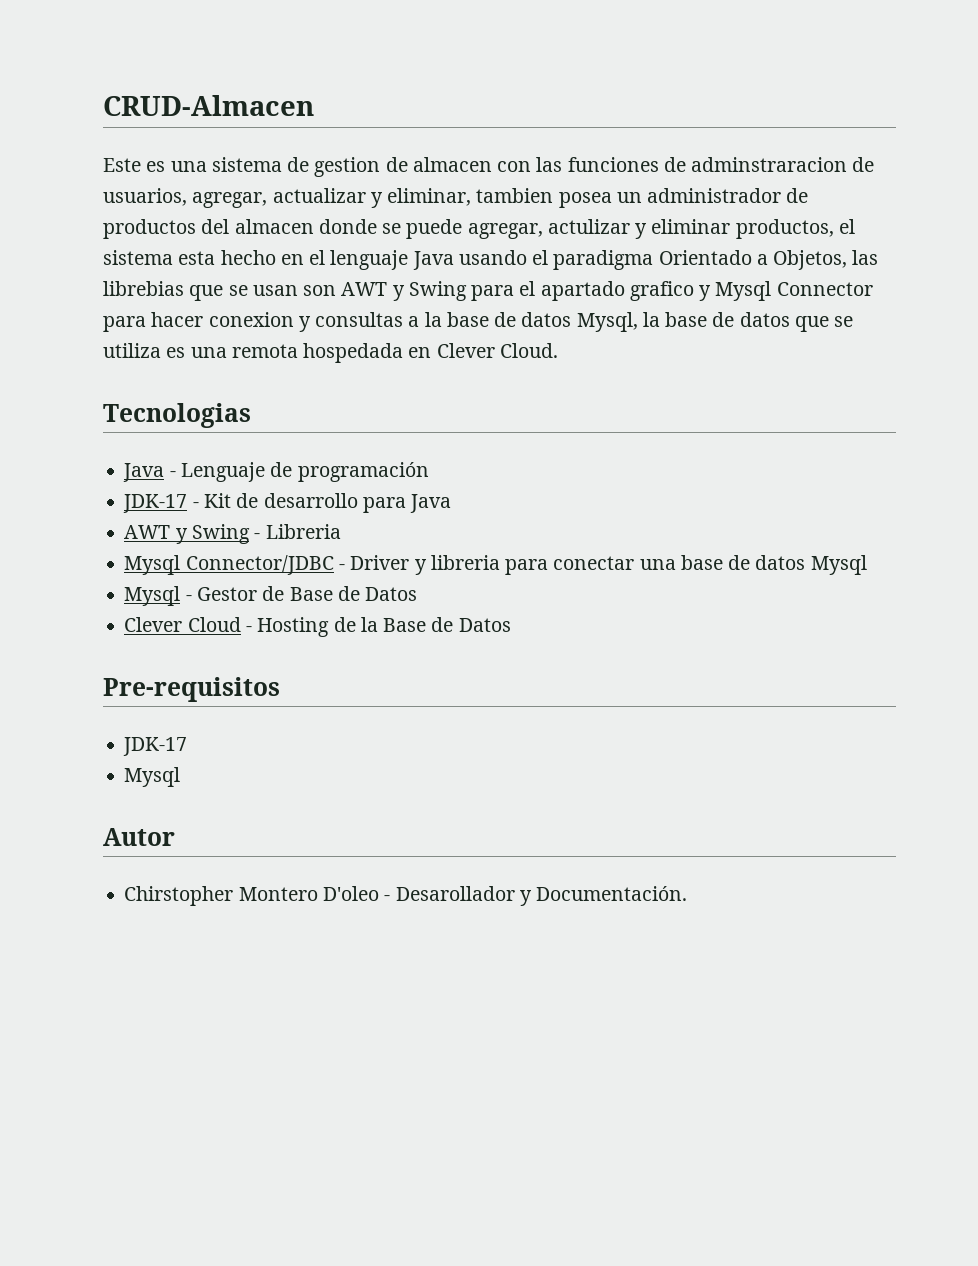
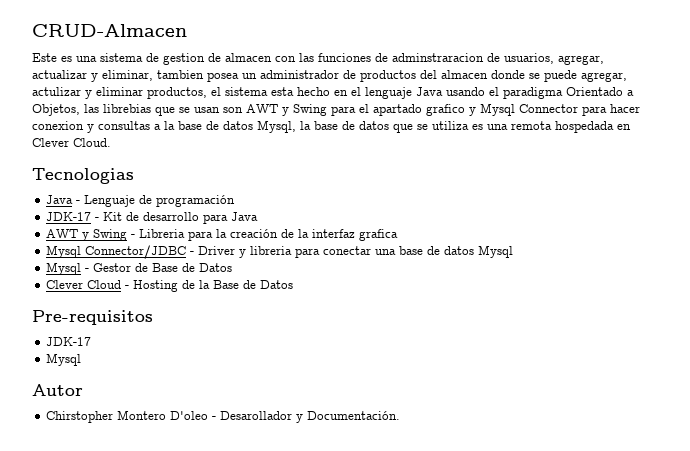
(341, 531) none -> [188,229,399,241] para la creación de la interfaz grafica

